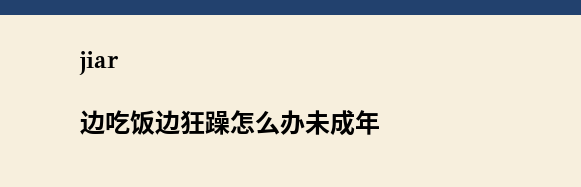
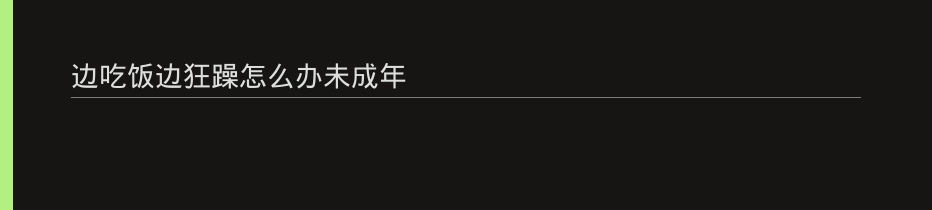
[79,51,119,75] jiar // -> (71, 76) none

